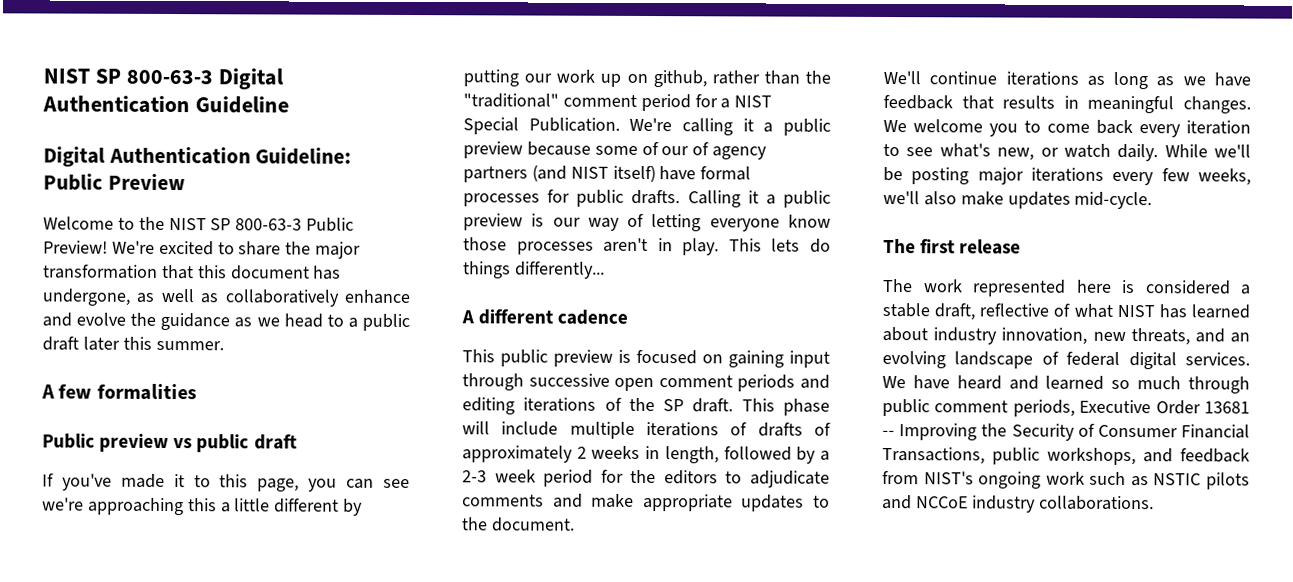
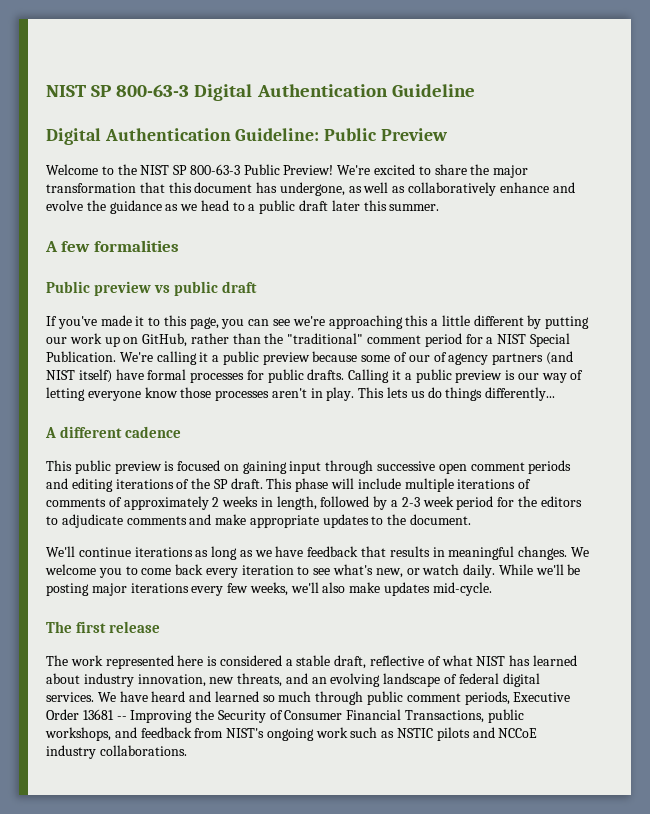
[652,70,707,88] github, -> [142,333,188,347] GitHub,
(801, 245) none -> [410,391,425,398] us
[757,422,803,437] drafts -> [46,498,106,507] comments

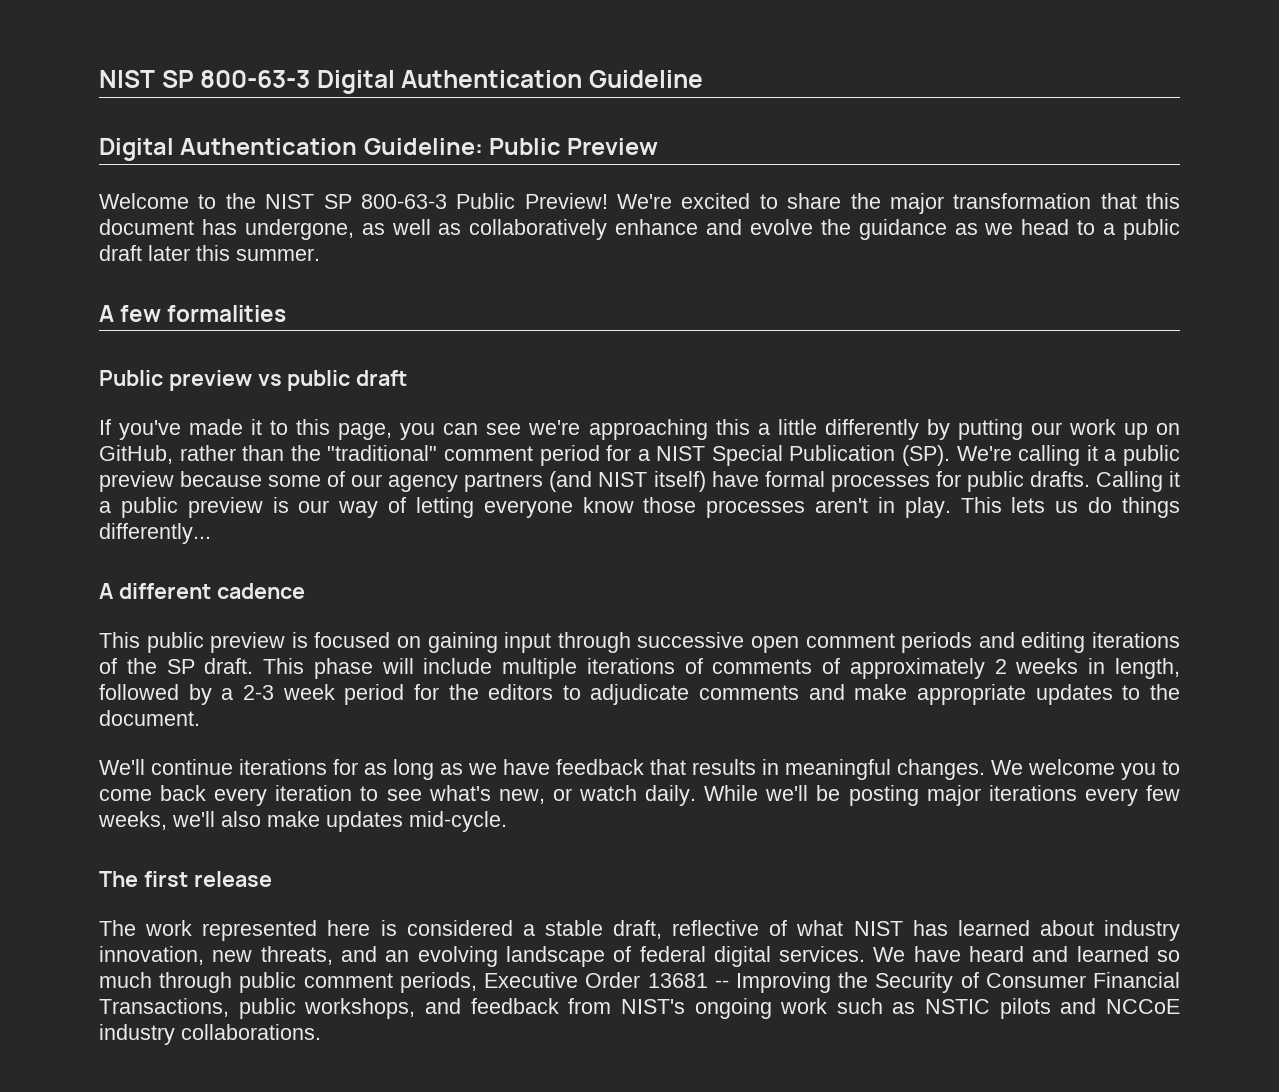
[473,315,524,326] different -> [824,419,919,440] differently
[46,351,116,362] Publication. -> [789,445,951,466] Publication (SP).
[433,352,447,362] of -> (383, 480) none
(193, 552) none -> [333,759,358,775] for

